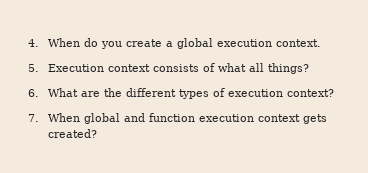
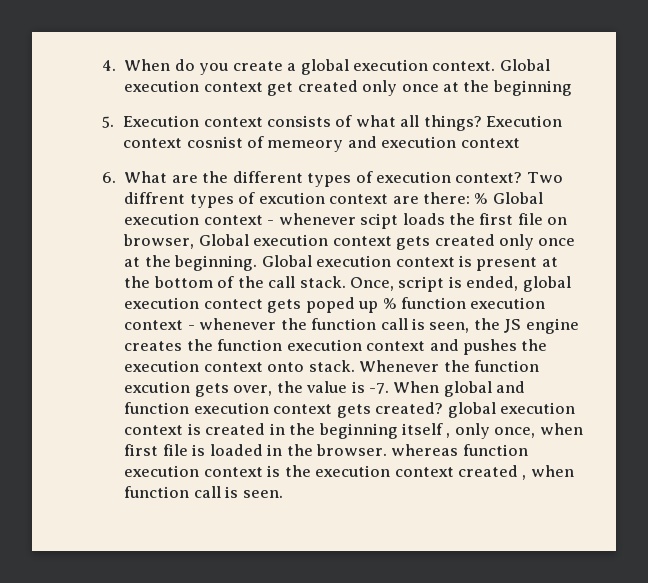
(322, 43) none -> [499,59,550,71] [124,80,572,96] Global execution context get created only once at the beginning
(310, 68) none -> [486,115,563,127] [123,136,520,152] Execution context cosnist of memeory and execution context
[28,114,39,122] // 7. -> [526,172,563,183] [124,192,543,208] [124,213,568,229] [123,234,576,250] [124,255,558,271] [124,276,571,292] [124,297,546,313] [124,318,579,334] [124,339,548,355] [124,360,539,372] [124,381,389,397] Two diffrent types of excution context are there: % Global execution context - whenever scipt loads the first file on browser, Global execution context gets created only once at the beginning. Global execution context is present at the bottom of the call stack. Once, script is ended, global execution contect gets poped up % function execution context - whenever the function call is seen, the JS engine creates the function execution context and pushes the execution context onto stack. Whenever the function excution gets over, the value is -7.
(98, 133) none -> [447,402,575,418] [124,423,583,439] [124,444,528,456] [124,465,574,480] [124,486,283,498] global execution context is created in the beginning itself , only once, when first file is loaded in the browser. whereas function execution context is the execution context created , when function call is seen.

